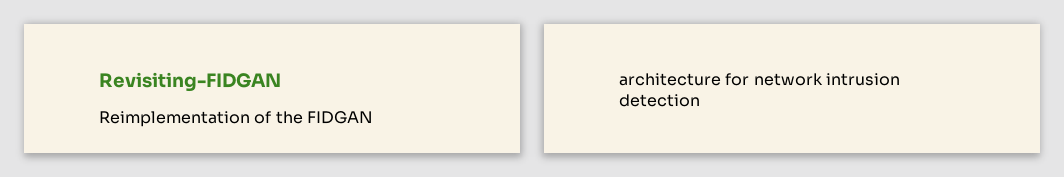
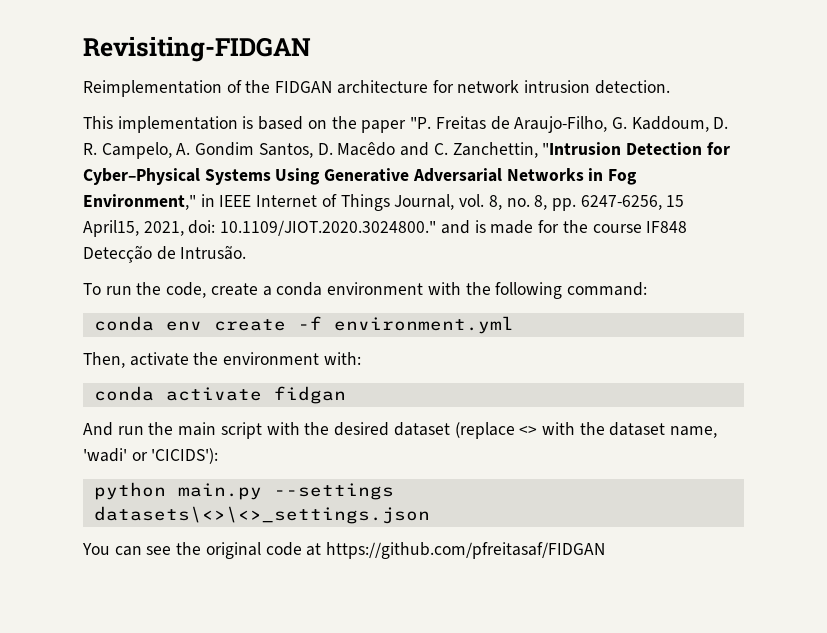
[619,94,700,107] detection -> [594,80,670,94] [83,116,729,133] [83,142,730,159] [83,168,638,185] [83,194,685,211] [83,220,688,237] [83,245,247,263] [83,282,647,299] [93,316,514,334] [83,352,361,368] [93,386,346,404] [83,422,718,439] [83,448,219,464] [93,482,394,500] [93,506,430,524] [82,542,606,559] detection. // This implementation is based on the paper "P. Freitas de Araujo-Filho, G. Kaddoum, D. R. Campelo, A. Gondim Santos, D. Macêdo and C. Zanchettin, "Intrusion Detection for Cyber–Physical Systems Using Generative Adversarial Networks in Fog Environment," in IEEE Internet of Things Journal, vol. 8, no. 8, pp. 6247-6256, 15 April15, 2021, doi: 10.1109/JIOT.2020.3024800." and is made for the course IF848 Detecção de Intrusão. // To run the code, create a conda environment with the following command: // conda env create -f environment.yml // Then, activate the environment with: // conda activate fidgan // And run the main script with the desired dataset (replace <> with the dataset name, 'wadi' or 'CICIDS'): // python main.py --settings datasets\<>\<>_settings.json // You can see the original code at https://github.com/pfreitasaf/FIDGAN

